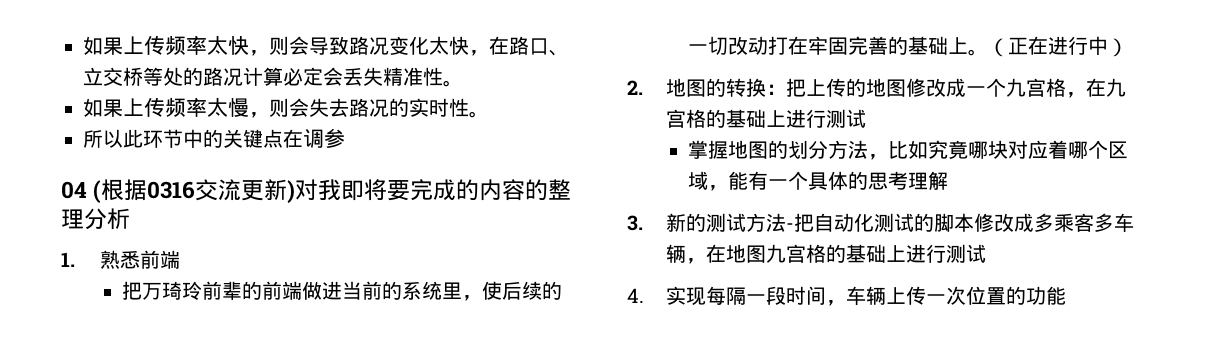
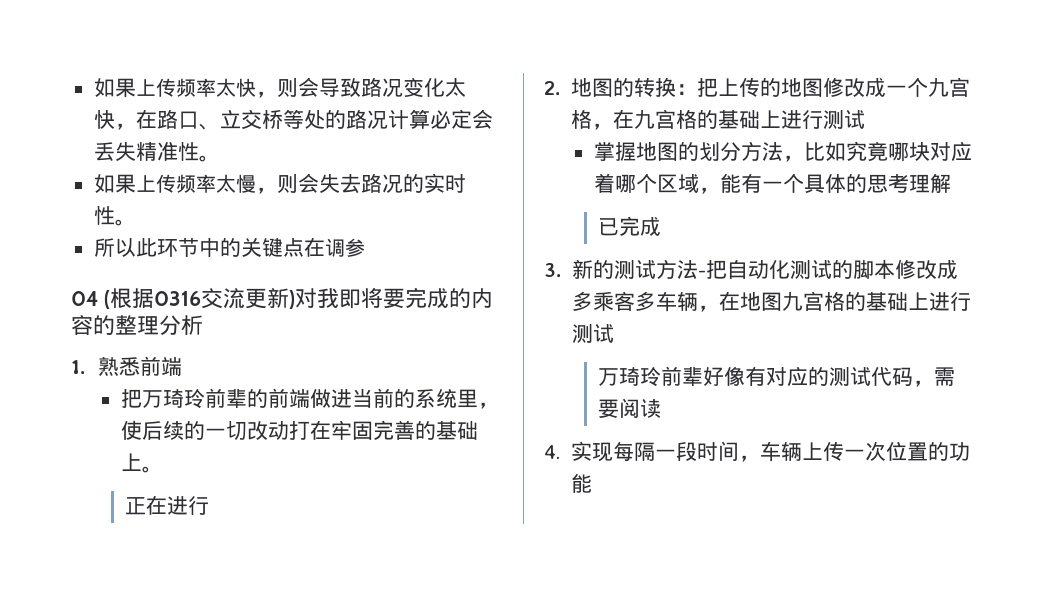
[988,38,1009,57] （ -> (163, 469) //
[1088,36,1129,57] 中） -> (209, 505) none
(949, 180) none -> [597,216,661,236] // 已完成
(987, 253) none -> [597,366,955,387] [597,398,661,418] // 万琦玲前辈好像有对应的测试代码，需要阅读

